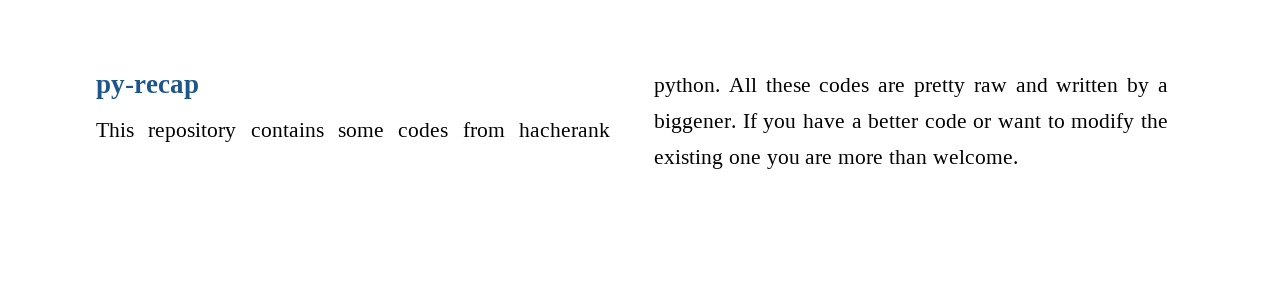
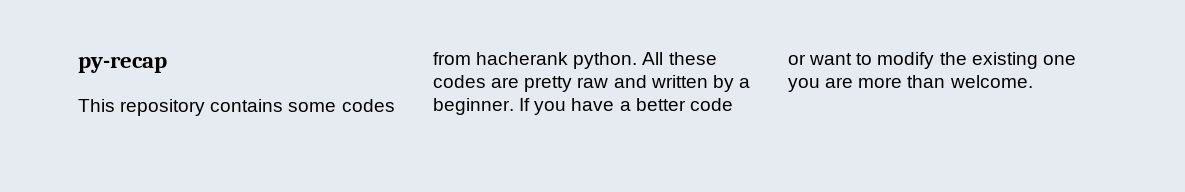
[654,114,736,133] biggener. -> [433,98,514,115] beginner.

